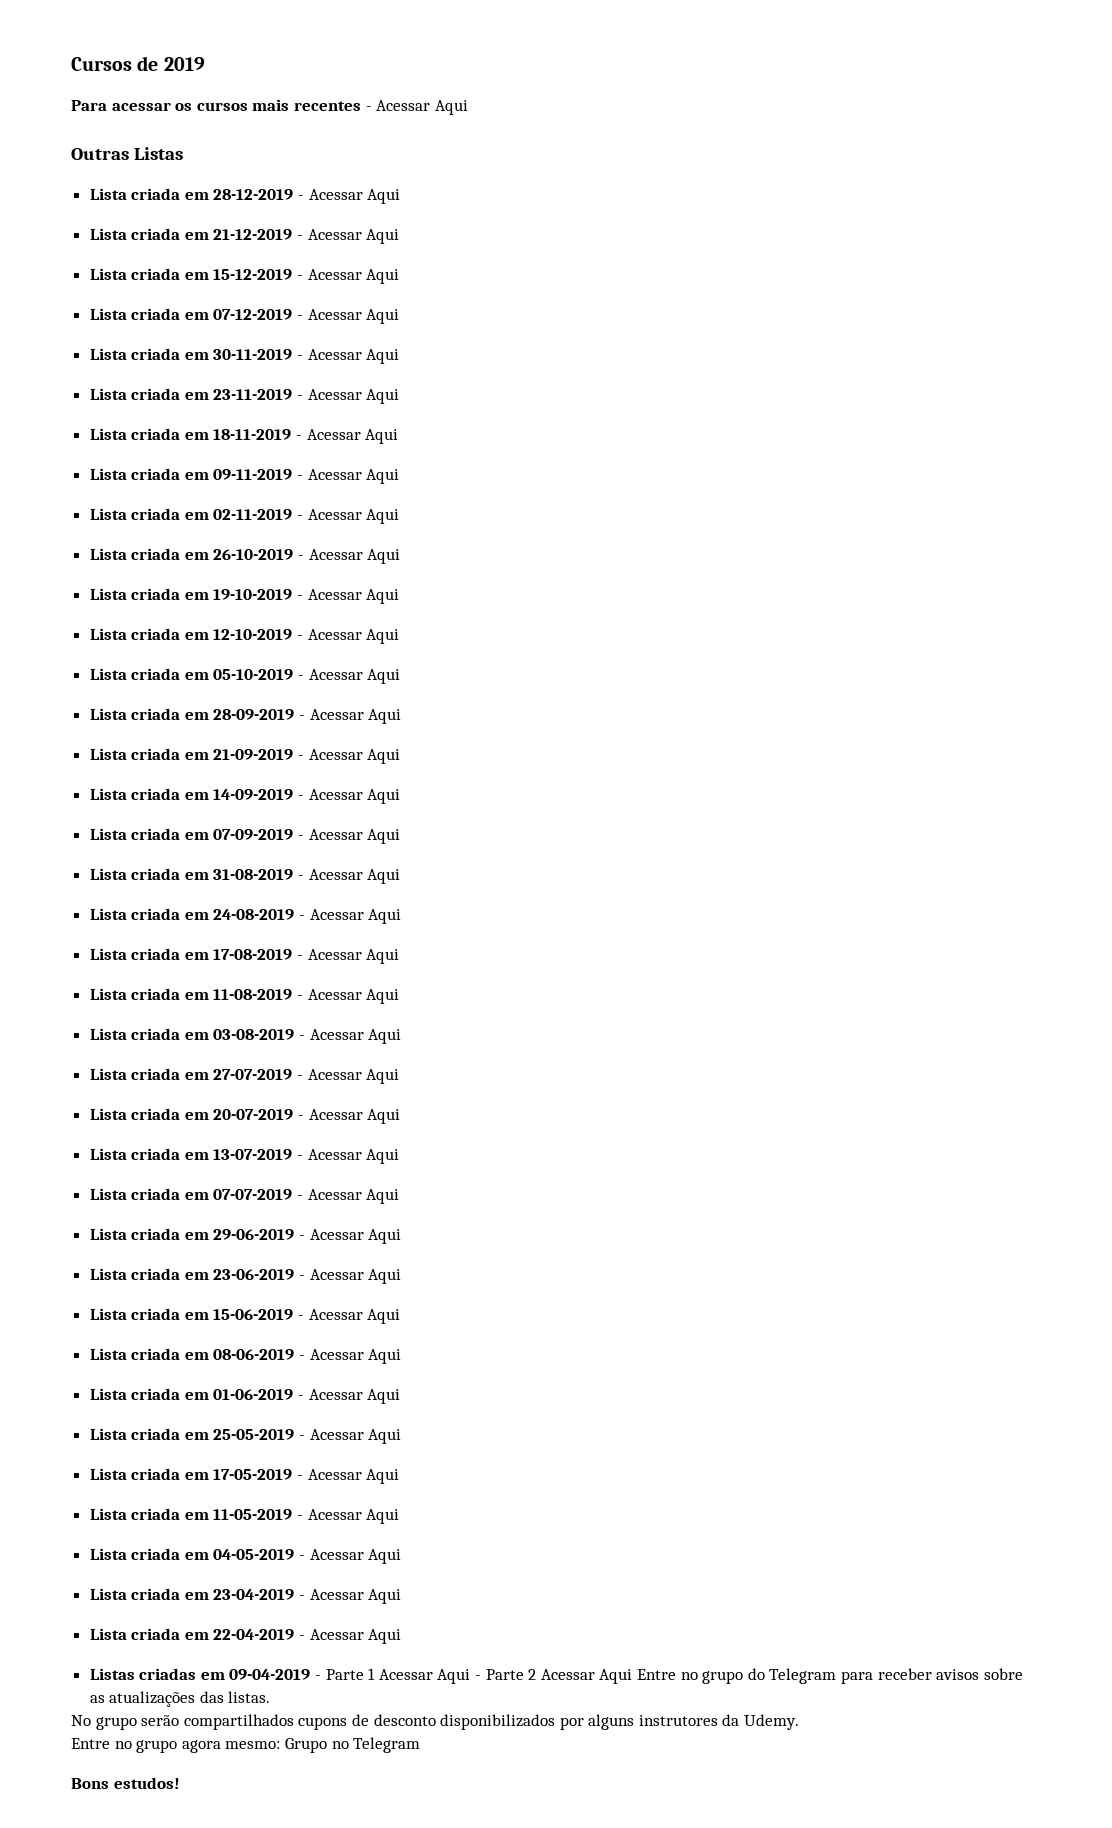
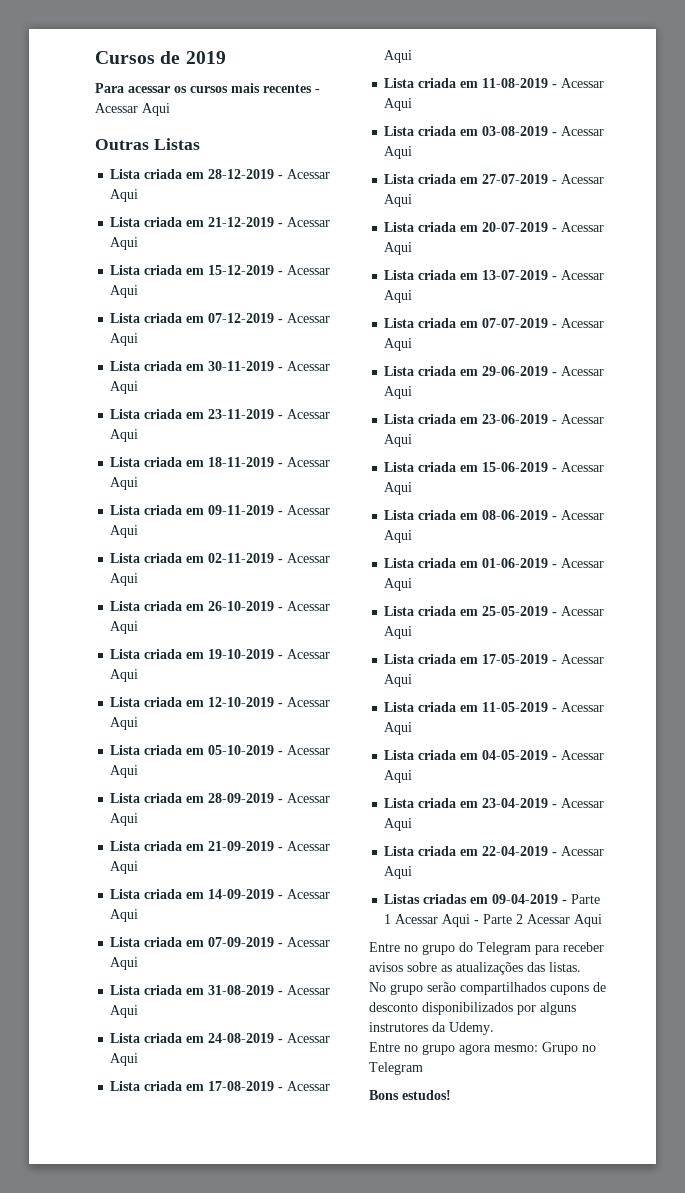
(633, 1676) none -> (603, 920) //

